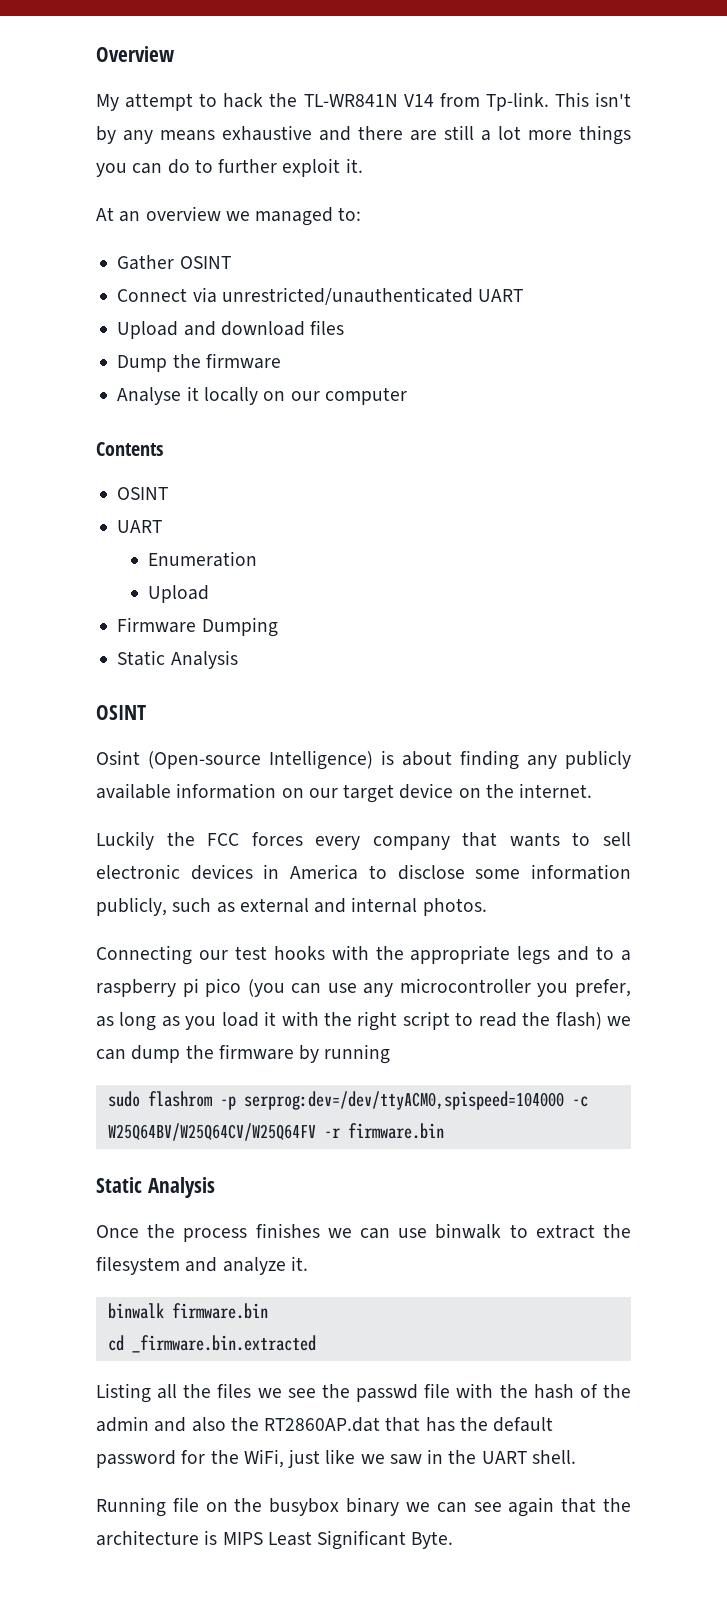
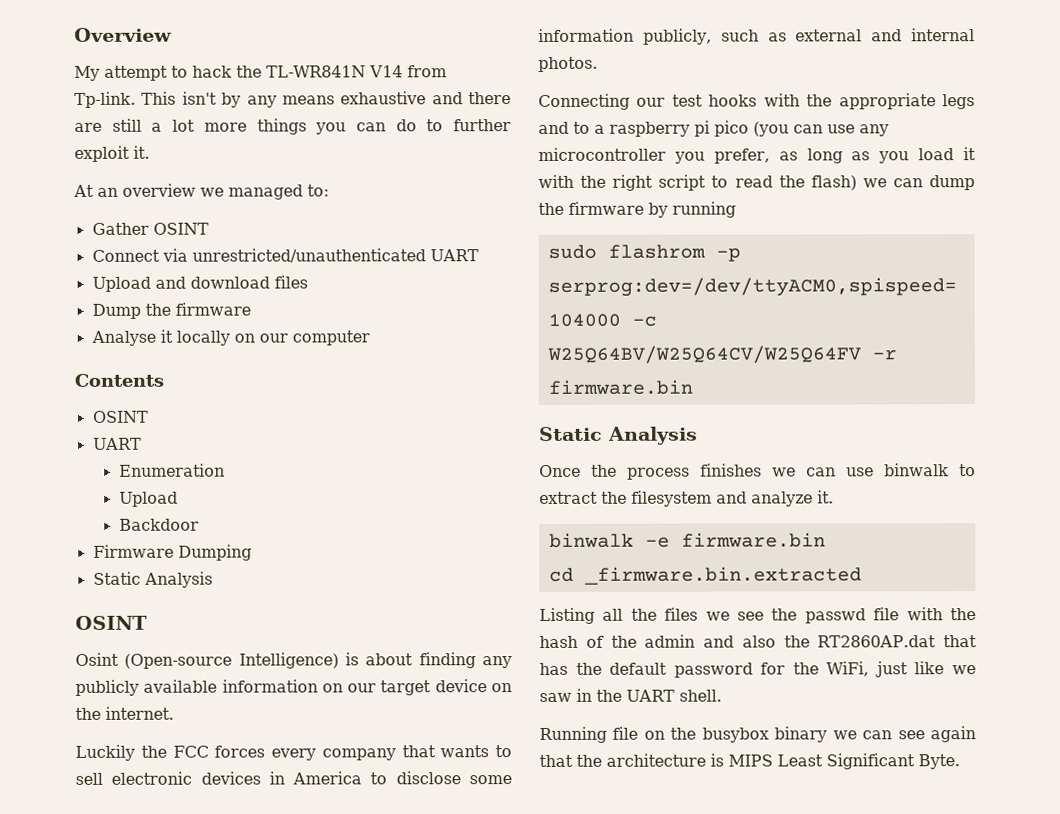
(210, 594) none -> [118,518,199,531] // Backdoor
(164, 1311) none -> [644,536,670,548] -e

